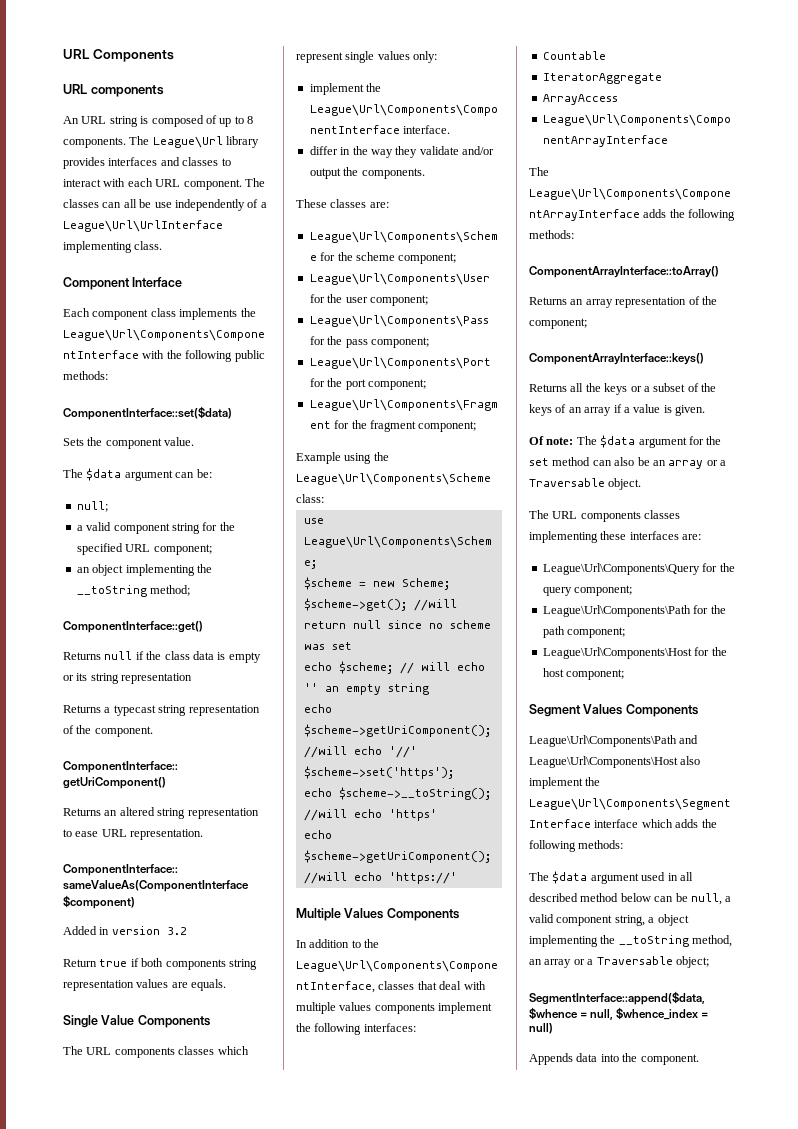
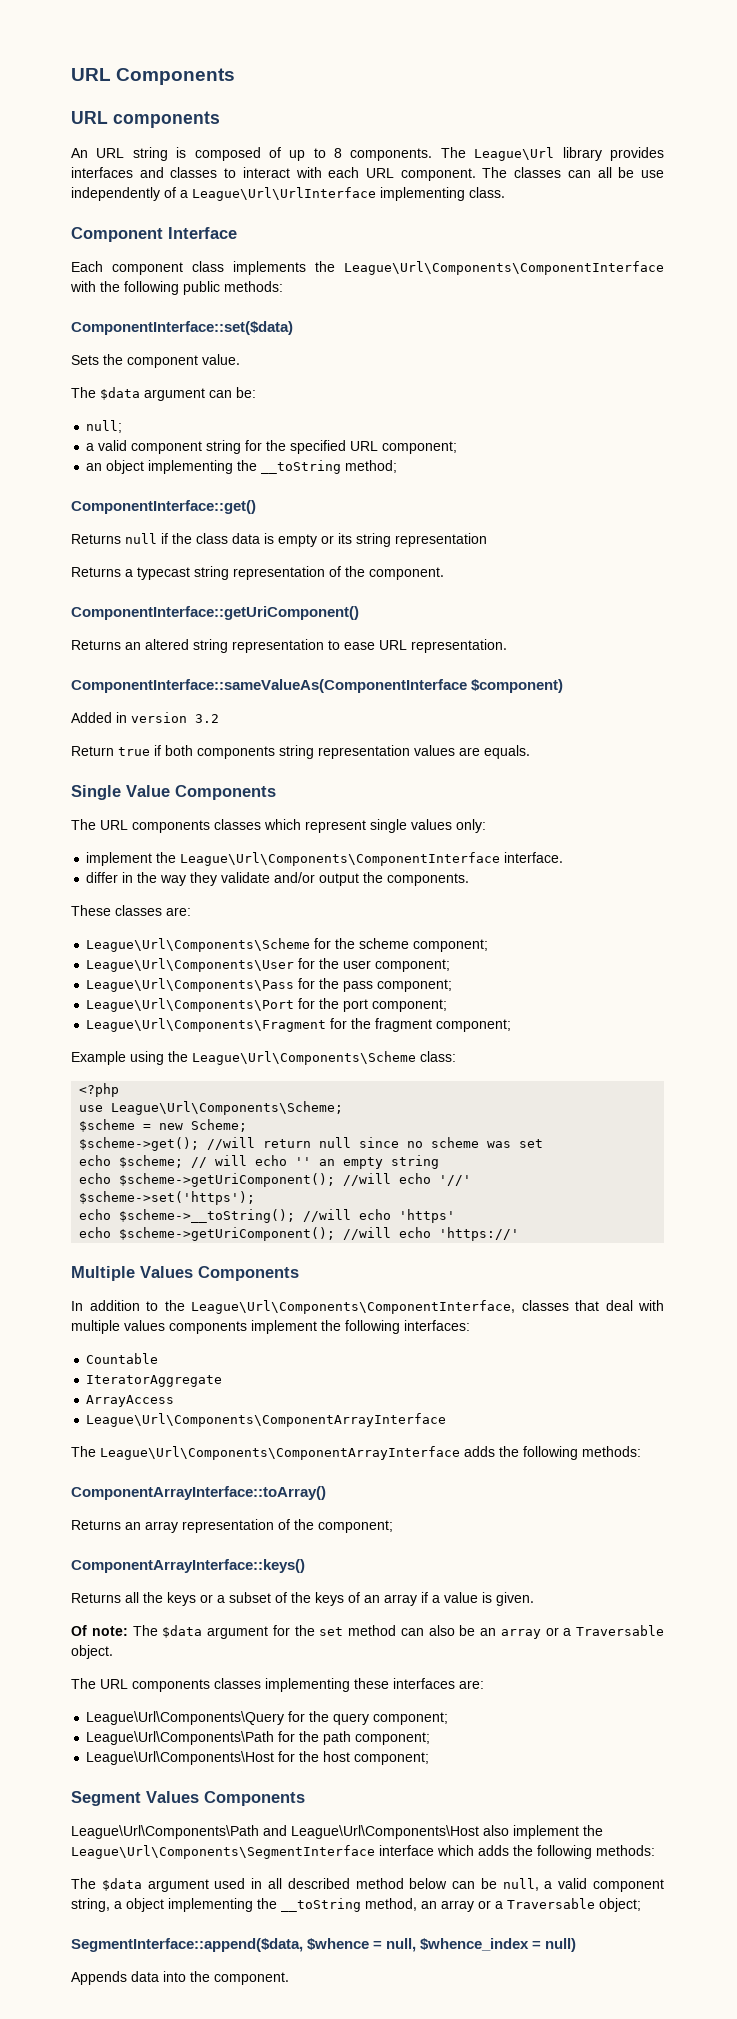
(324, 498) none -> [79,1083,120,1097] // <?php

